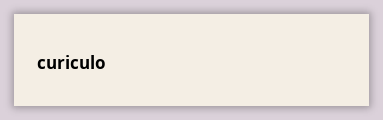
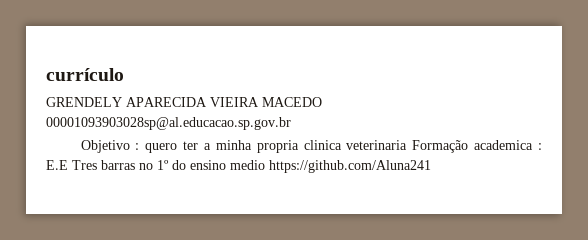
[37,55,106,69] curiculo -> [46,68,124,81] [46,97,322,107] [46,117,291,130] [80,140,542,153] [46,160,431,173] currículo // GRENDELY APARECIDA VIEIRA MACEDO 00001093903028sp@al.educacao.sp.gov.br // Objetivo : quero ter a minha propria clinica veterinaria Formação academica : E.E Tres barras no 1º do ensino medio https://github.com/Aluna241

